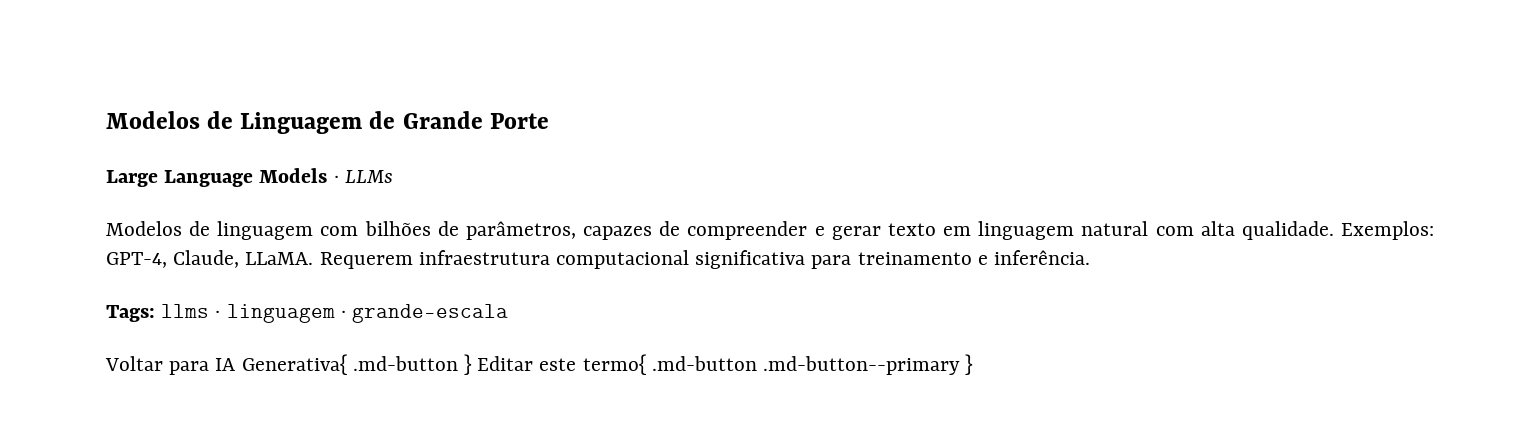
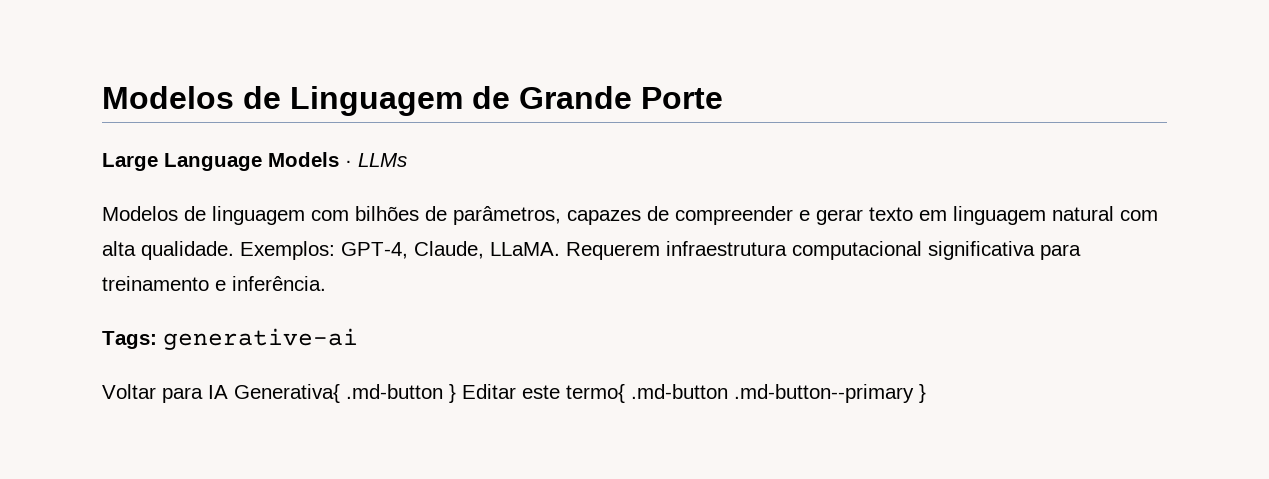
[161,304,509,323] llms · linguagem · grande-escala -> [163,328,358,350] generative-ai

